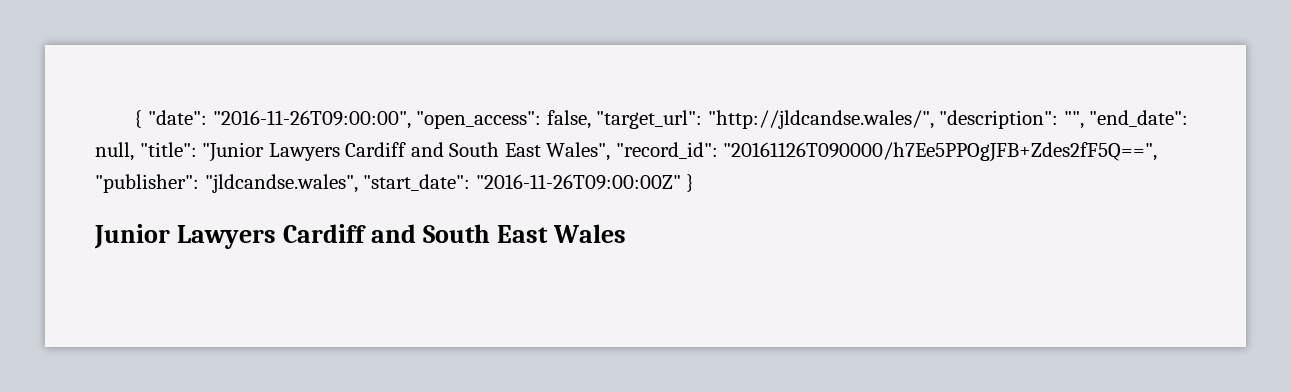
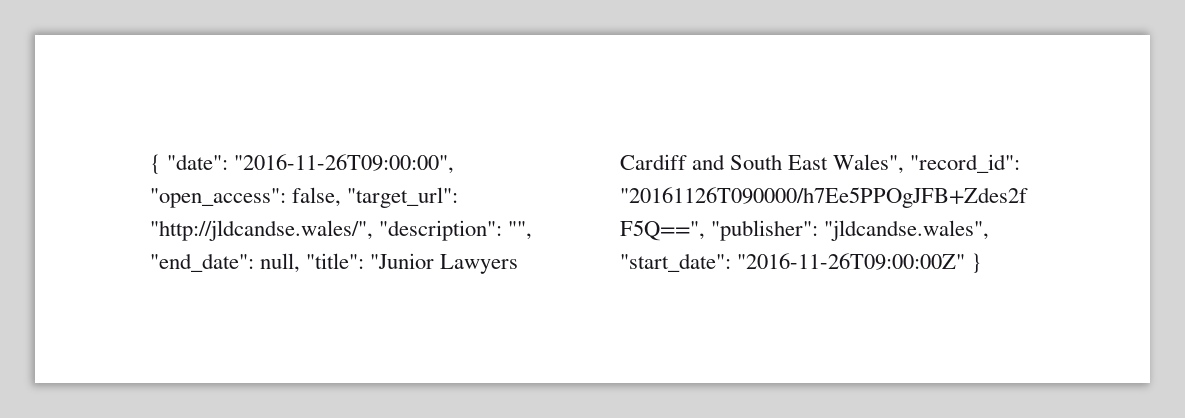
[94,224,627,249] // Junior Lawyers Cardiff and South East Wales -> (983, 263) none

